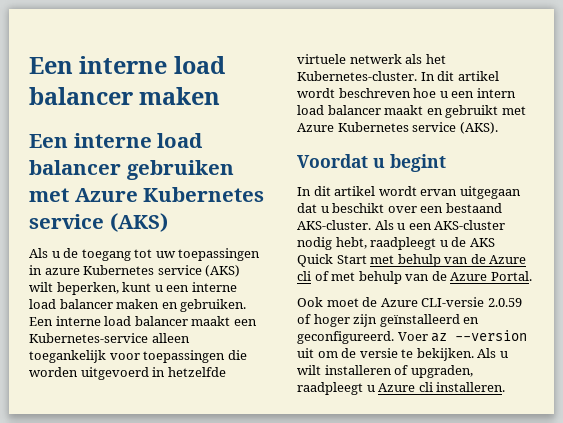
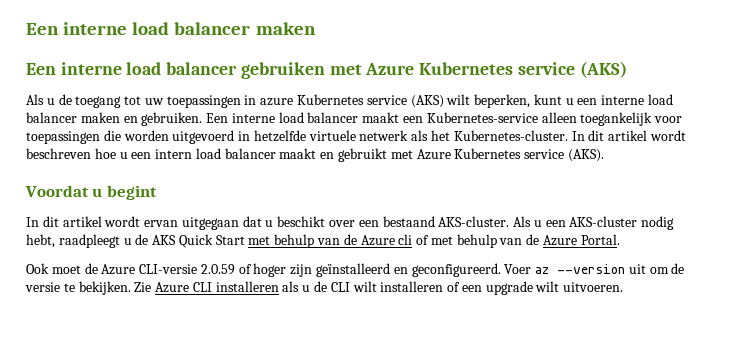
[477,348,508,358] [297,365,473,378] [297,382,506,395] Als u wilt installeren of upgraden, raadpleegt u Azure cli installeren. -> [134,281,624,295] Zie Azure CLI installeren als u de CLI wilt installeren of een upgrade wilt uitvoeren.

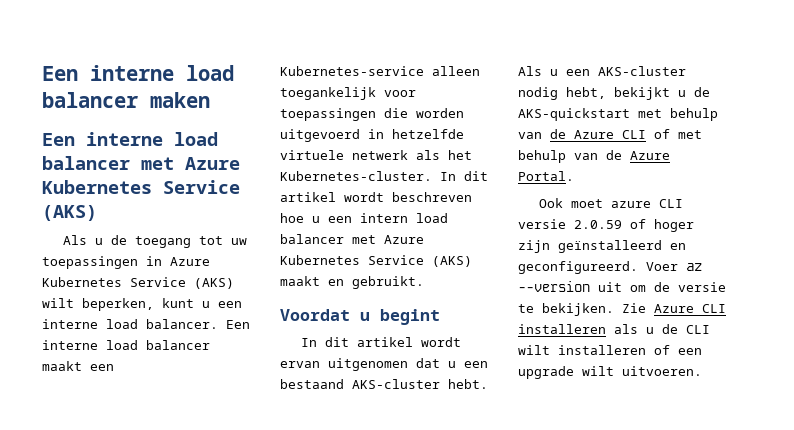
[240,62,575,79] gebruiken met Azure Kubernetes service -> [141,157,240,170] [42,180,240,194] met Azure Kubernetes Service
[260,94,407,106] azure Kubernetes service -> [170,257,210,266] [42,277,186,287] Azure Kubernetes Service
[26,112,203,126] balancer maken en gebruiken. -> [146,319,218,329] balancer.
[279,148,604,162] maakt en gebruikt met Azure Kubernetes service (AKS). -> [352,235,424,244] [280,255,472,267] [280,276,424,289] met Azure Kubernetes Service (AKS) maakt en gebruikt.
[181,217,239,230] uitgegaan -> [328,358,408,371] uitgenomen
[277,216,510,227] beschikt over een bestaand AKS-cluster. -> [464,361,488,368] [280,379,488,389] een bestaand AKS-cluster hebt.
[58,234,413,248] raadpleegt u de AKS Quick Start met behulp van de Azure cli -> [614,87,710,100] [518,108,718,121] [518,129,646,139] bekijkt u de AKS-quickstart met behulp van de Azure CLI
[84,263,198,275] de Azure CLI-versie -> [611,199,684,208] [518,219,566,229] azure CLI versie

